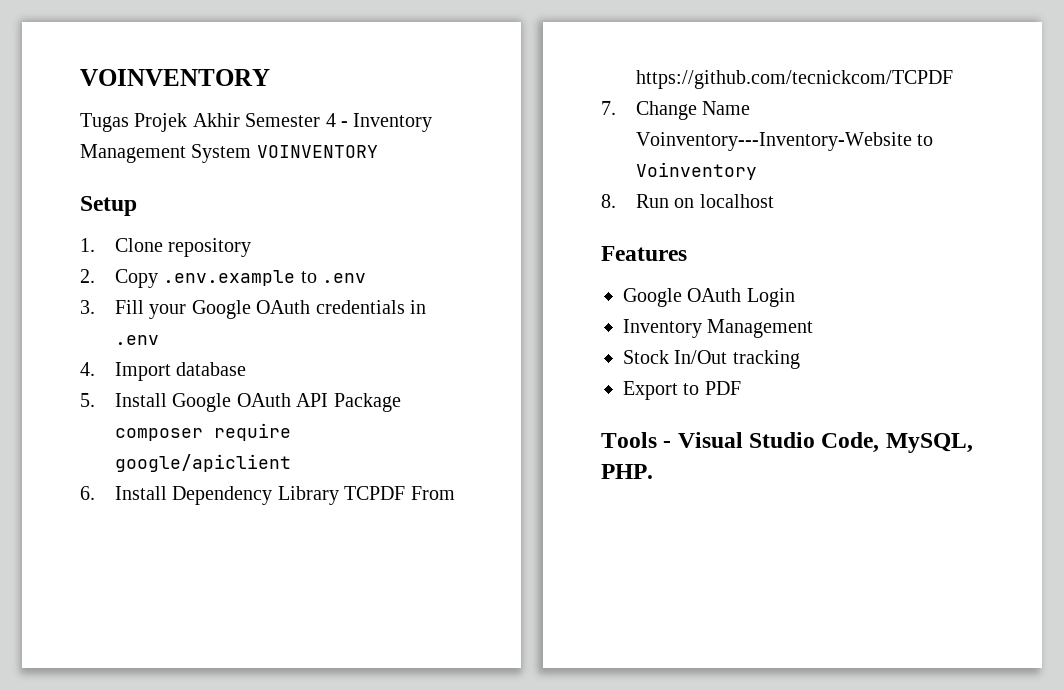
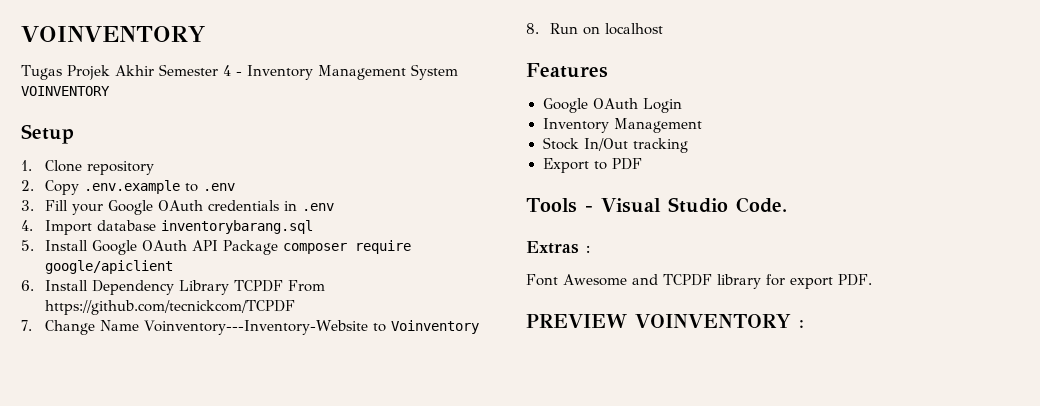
(247, 369) none -> [160,220,313,234] inventorybarang.sql
[821,432,973,453] [601,464,653,479] Code, MySQL, PHP. -> [735,197,787,213] [526,241,590,254] [526,274,872,289] [526,314,804,328] Code. // Extras : // Font Awesome and TCPDF library for export PDF. // PREVIEW VOINVENTORY :

